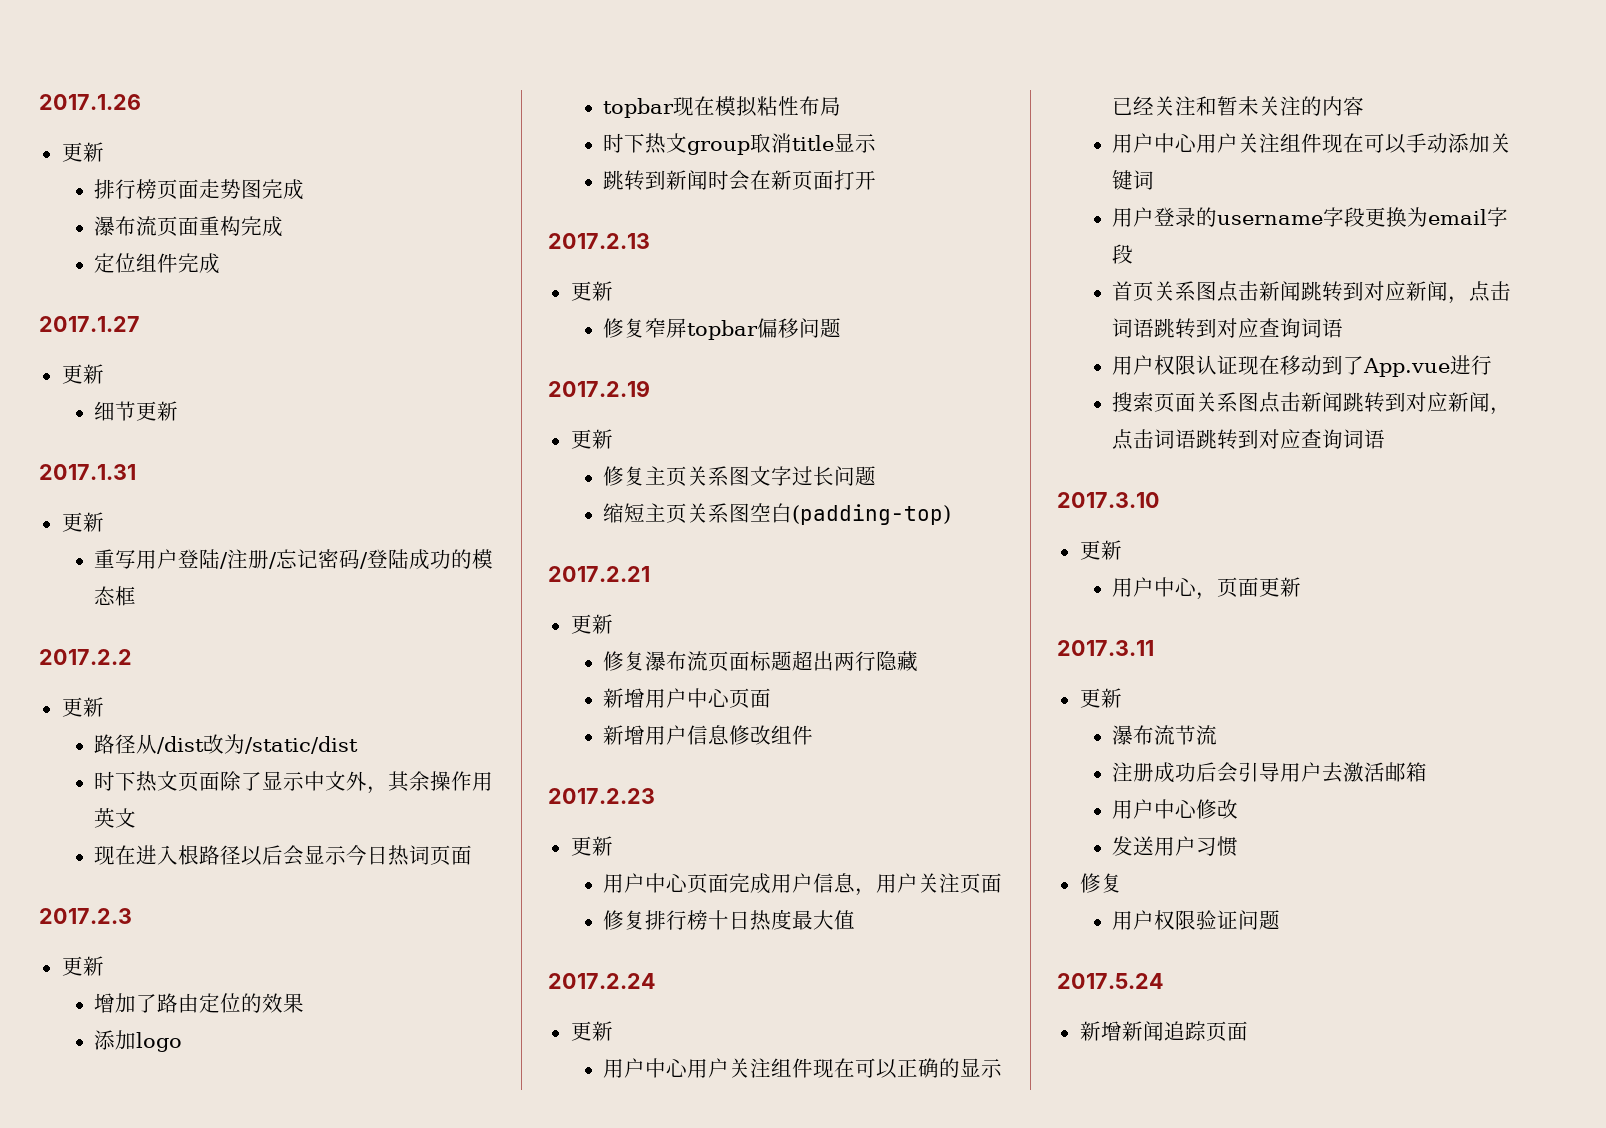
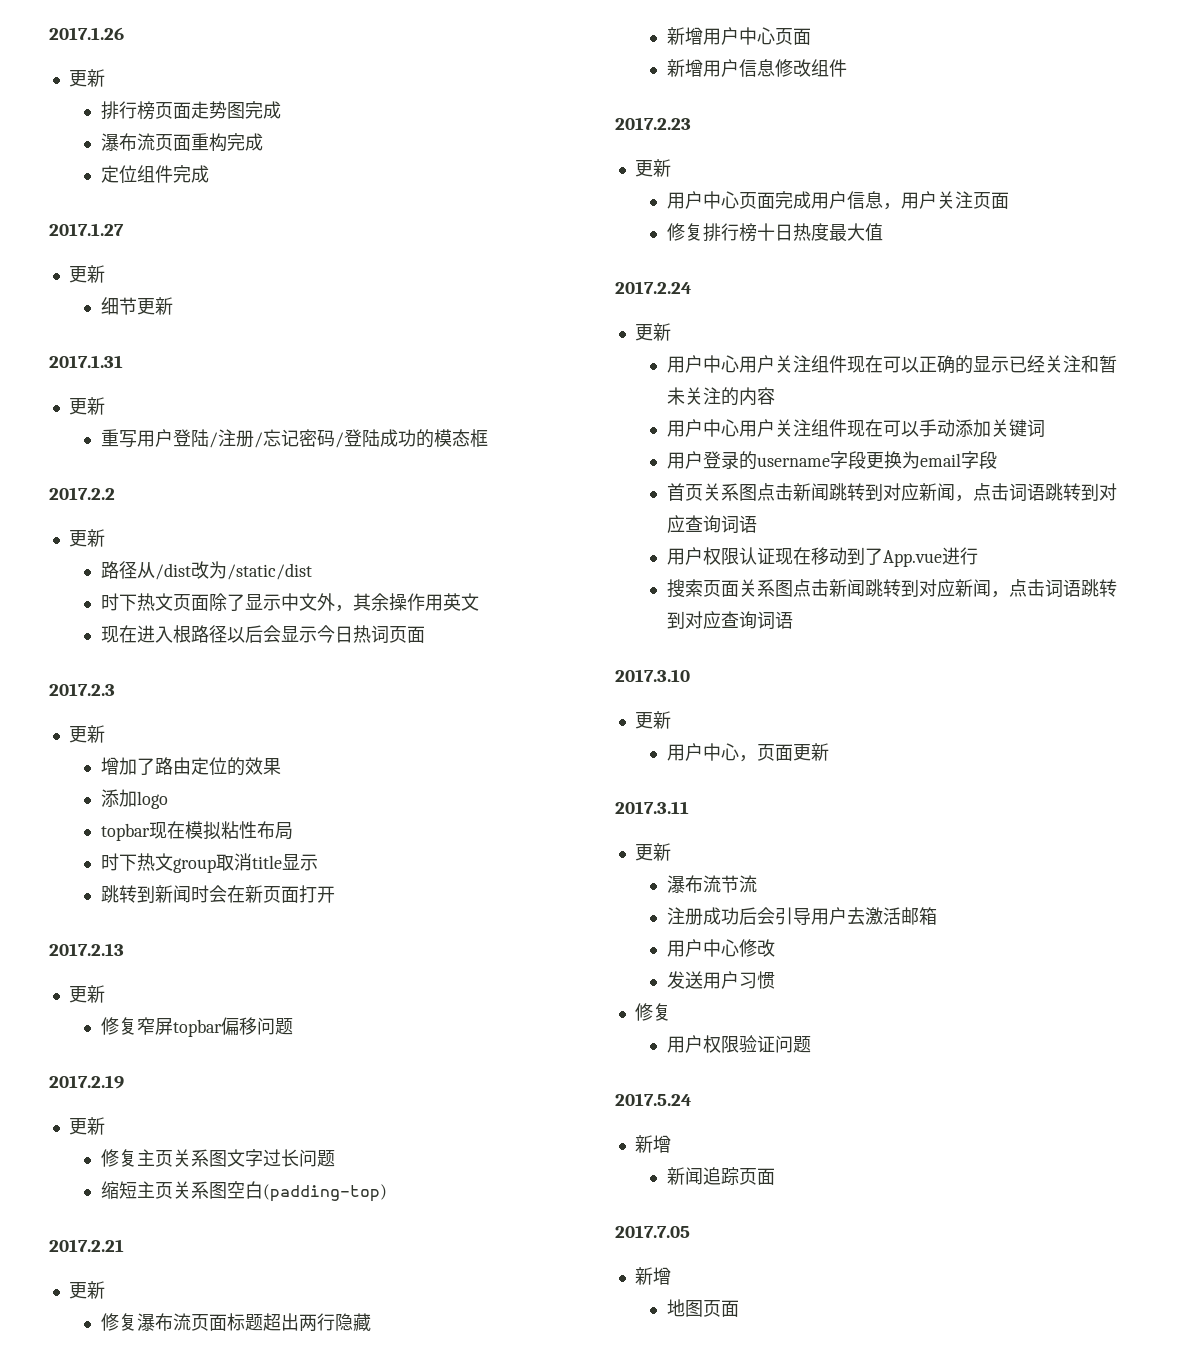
(1122, 1031) none -> (671, 1144) //
(1248, 1031) none -> [615,1225,690,1238] [634,1267,671,1285] [666,1299,739,1317] // 2017.7.05 // 新增 // 地图页面

